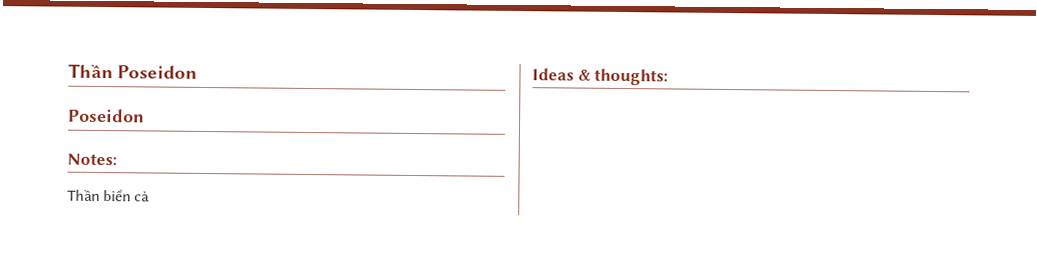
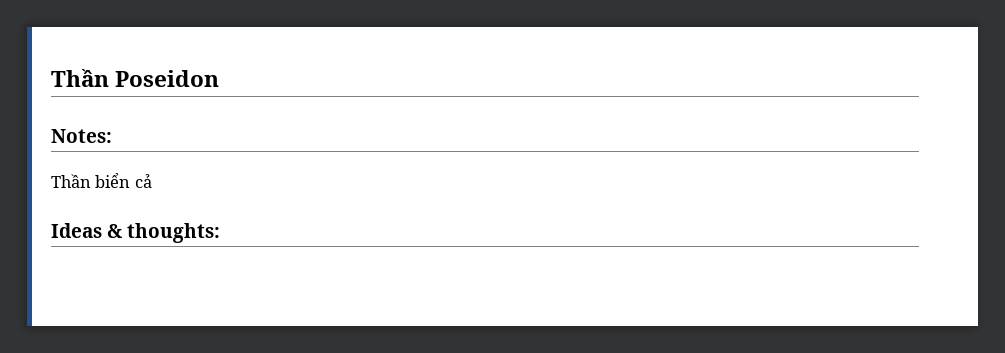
[68,108,145,123] // Poseidon -> (220, 78) none

